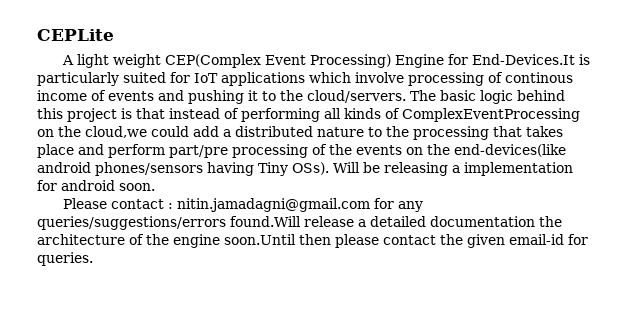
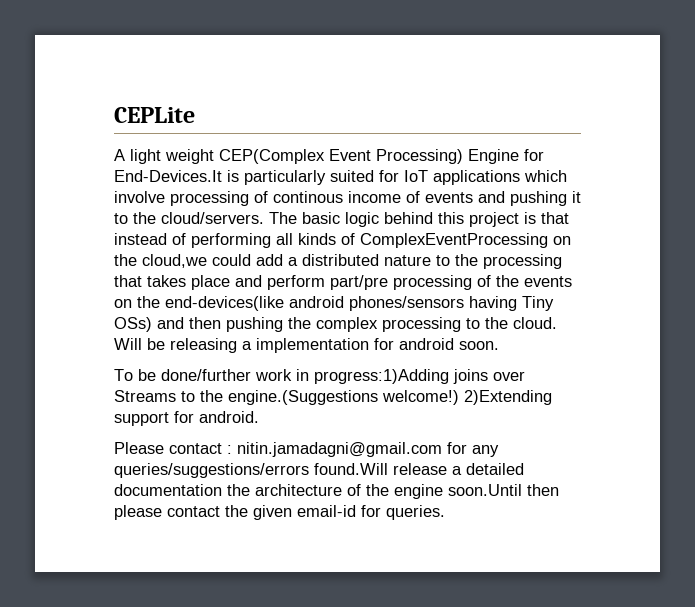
[292,162,329,175] OSs). -> [114,317,557,332] OSs) and then pushing the complex processing to the cloud.
(155, 187) none -> [114,369,525,384] [114,390,552,405] [114,411,259,426] // To be done/further work in progress:1)Adding joins over Streams to the engine.(Suggestions welcome!) 2)Extending support for android.

